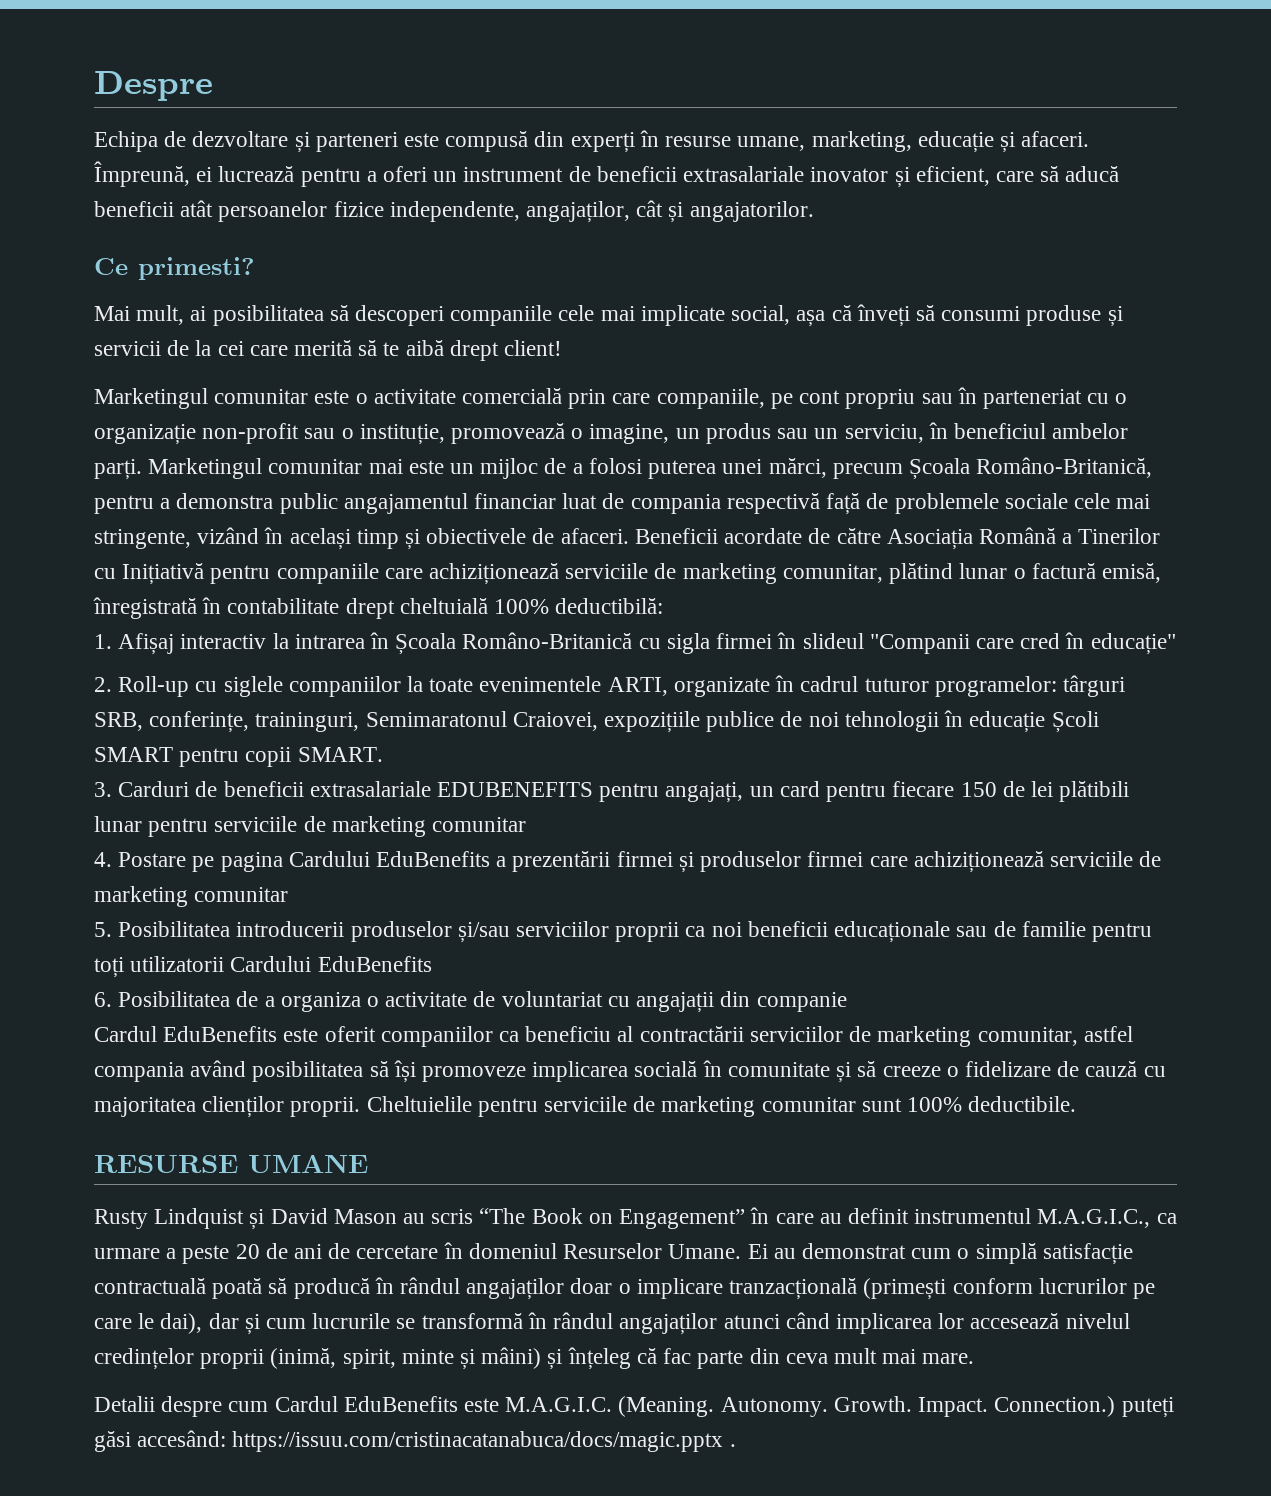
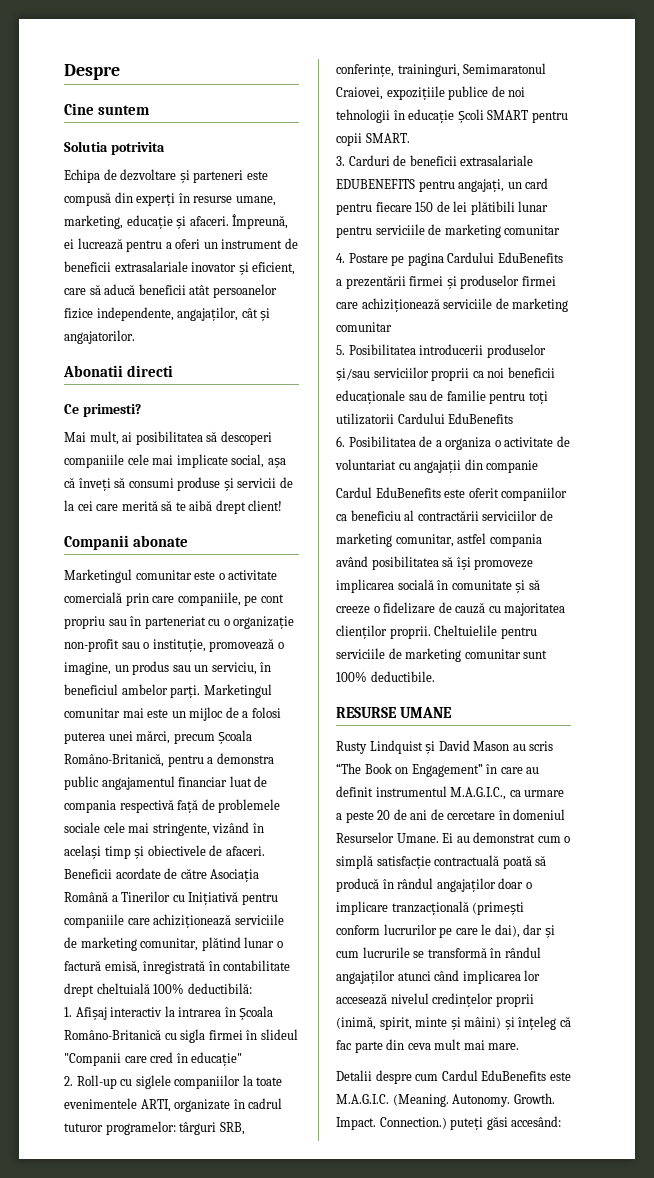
(213, 86) none -> [64,103,151,115] [64,141,165,155] // Cine suntem // Solutia potrivita
(814, 211) none -> [63,365,174,377] // Abonatii directi
(563, 348) none -> [64,535,189,550] // Companii abonate
[232,1431,736,1452] https://issuu.com/cristinacatanabuca/docs/magic.pptx . -> (562, 1121) none

